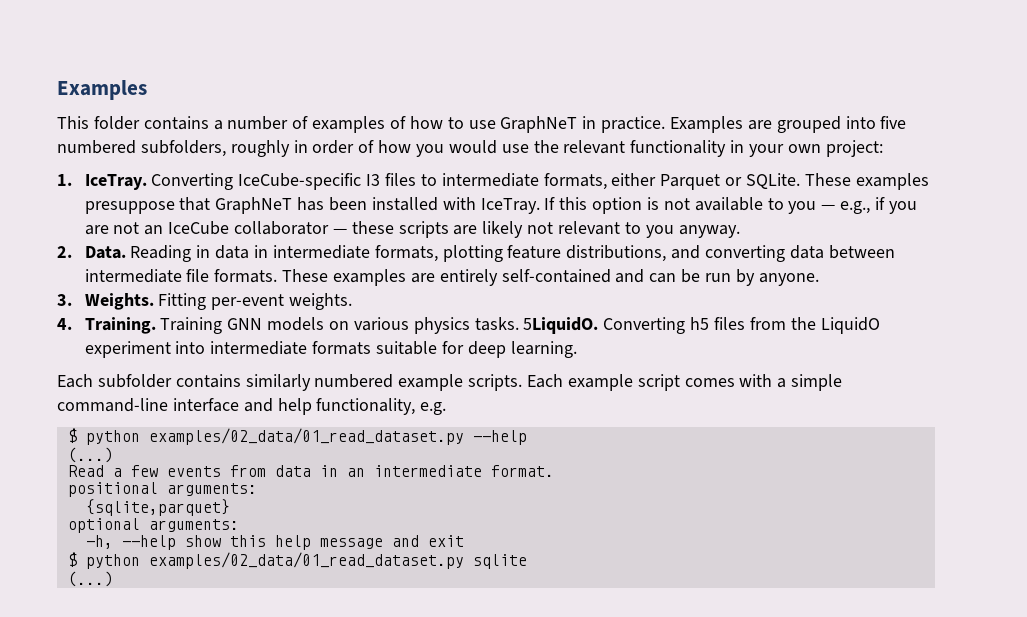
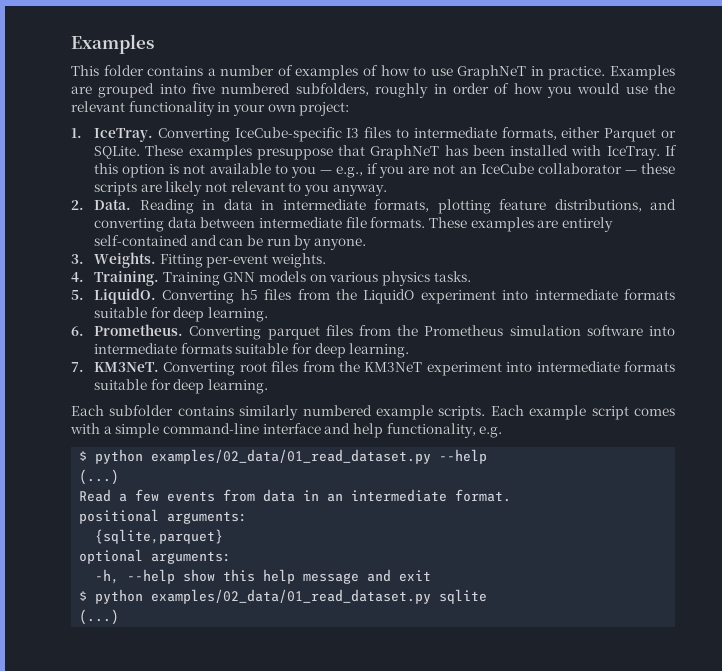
[523,317,599,334] 5LiquidO. -> [71,288,157,304] // 5. LiquidO.
(577, 349) none -> [71,324,675,340] [94,343,410,358] [71,361,675,376] [94,379,269,394] // 6. Prometheus. Converting parquet files from the Prometheus simulation software into intermediate formats suitable for deep learning. // 7. KM3NeT. Converting root files from the KM3NeT experiment into intermediate formats suitable for deep learning.

